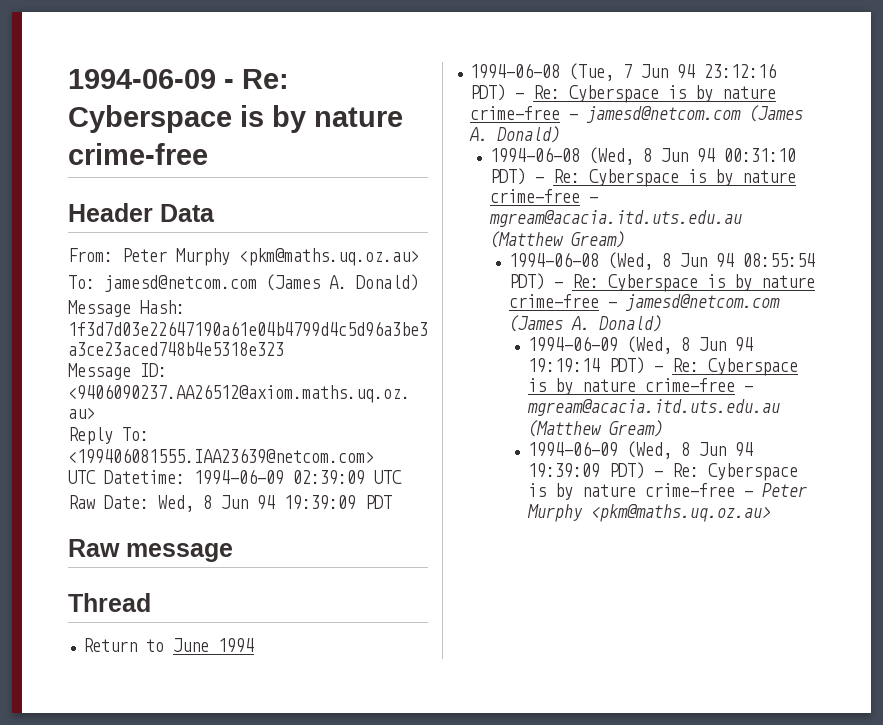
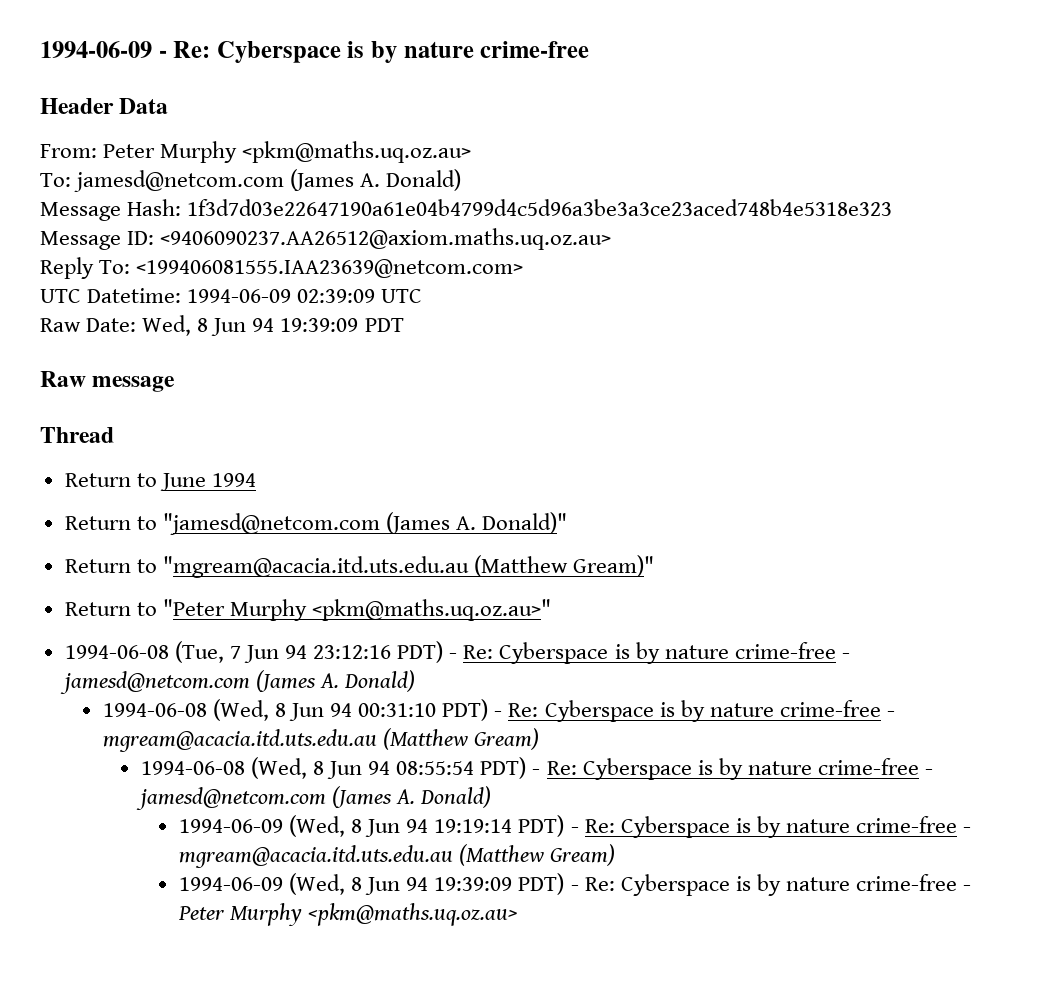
(255, 645) none -> [64,512,568,535] [64,555,655,578] [64,599,552,621] // Return to "jamesd@netcom.com (James A. Donald)" // Return to "mgream@acacia.itd.uts.edu.au (Matthew Gream)" // Return to "Peter Murphy <pkm@maths.uq.oz.au>"

